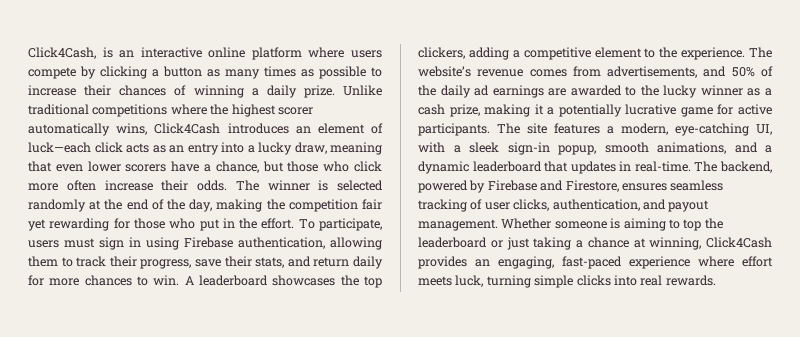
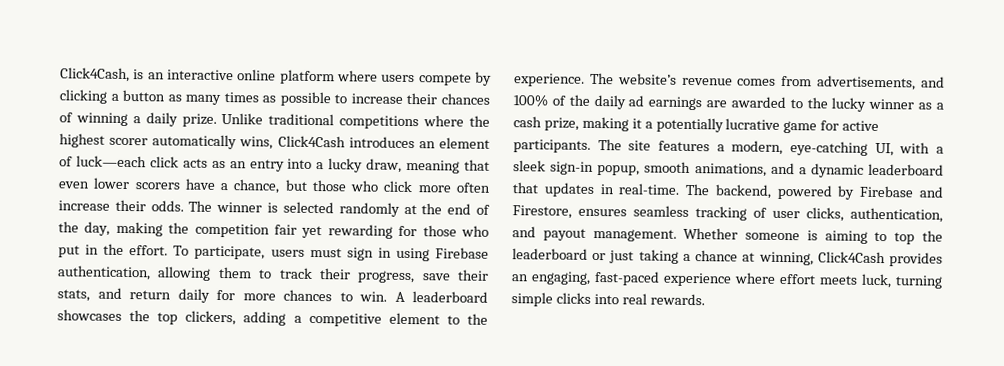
[731,67,755,77] 50% -> [513,94,548,107] 100%

